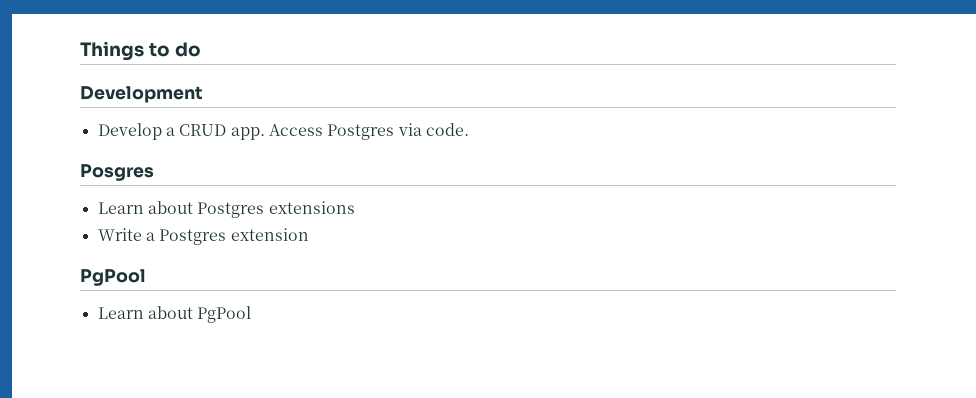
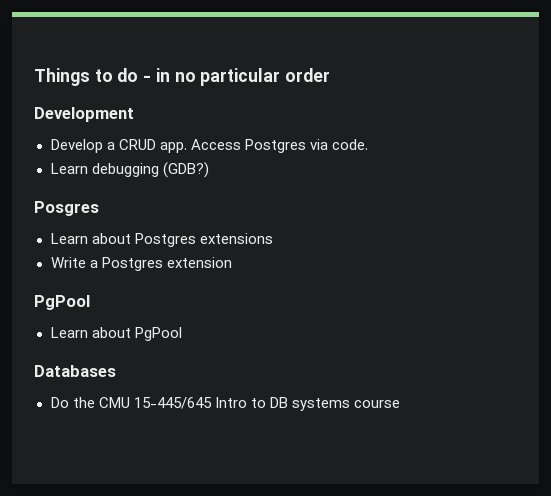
(201, 49) none -> [143,68,331,86] - in no particular order
(469, 129) none -> [50,162,209,178] // Learn debugging (GDB?)
(252, 314) none -> [34,365,116,377] [50,397,400,411] // Databases // Do the CMU 15-445/645 Intro to DB systems course

